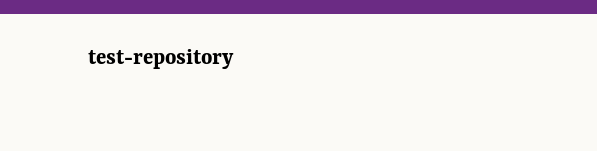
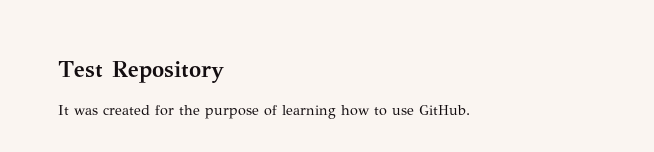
[88,49,234,69] test-repository -> [58,61,224,83] [58,105,470,119] Test Repository // It was created for the purpose of learning how to use GitHub.

